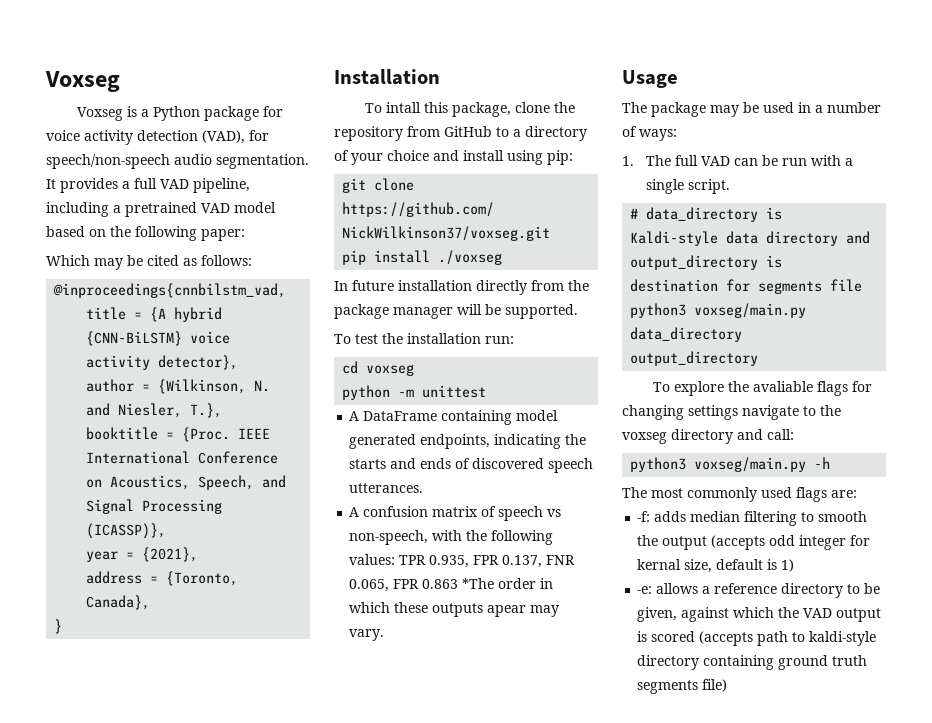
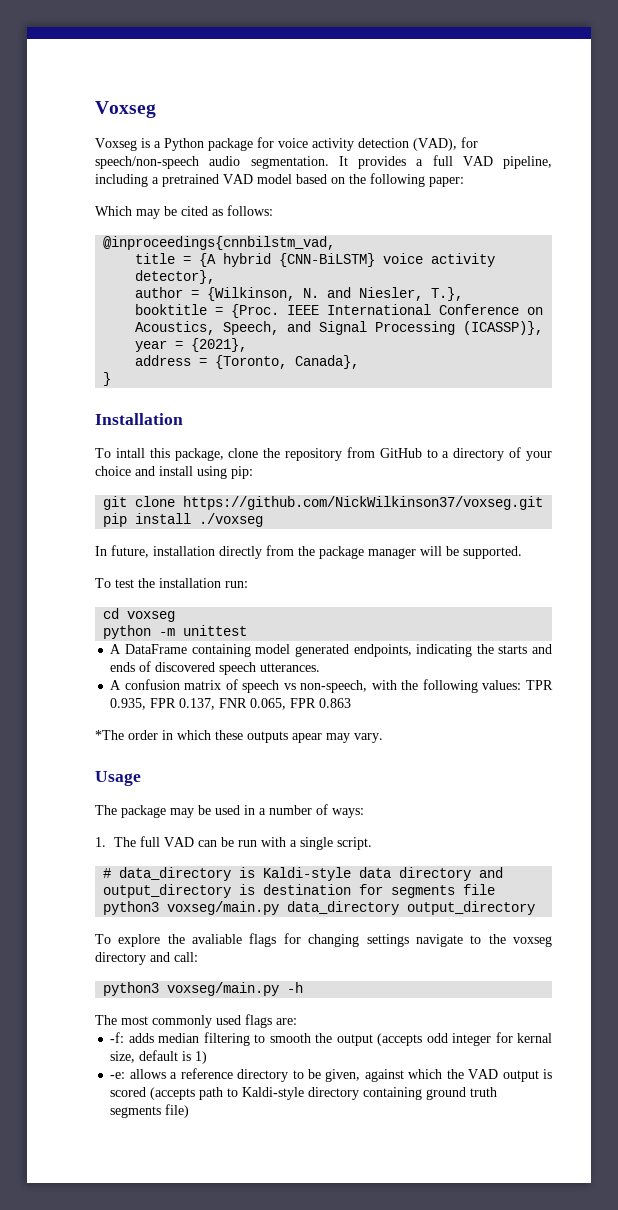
[352,280,394,291] future -> [111,545,149,558] future,
(459, 584) none -> (352, 703) //
[809,631,877,646] kaldi-style -> [242,1087,305,1100] Kaldi-style

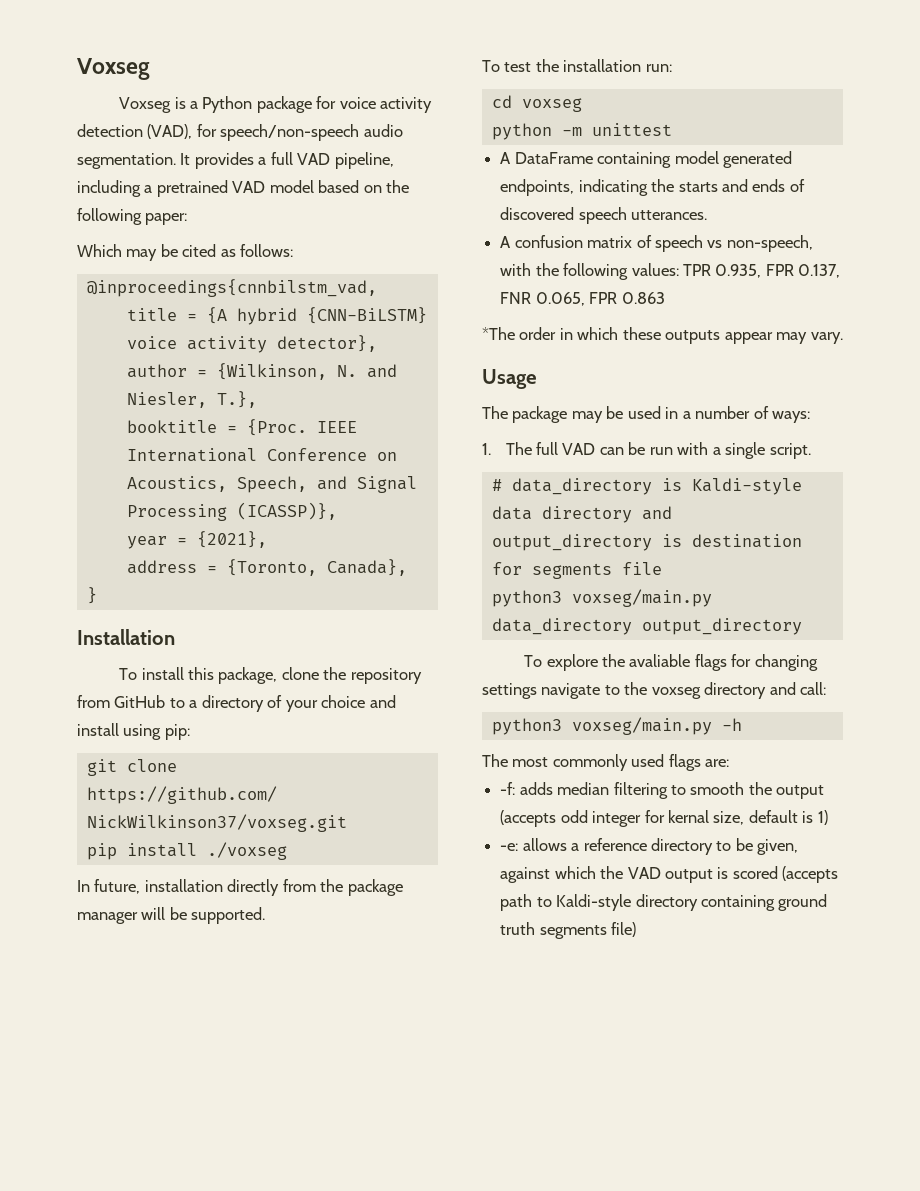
[115,448,145,458] intall -> [141,667,184,680] install
[292,733,322,743] apear -> [724,332,773,344] appear

